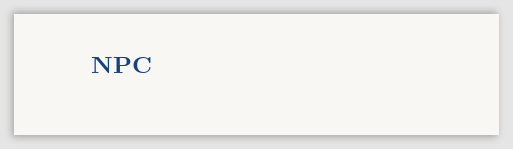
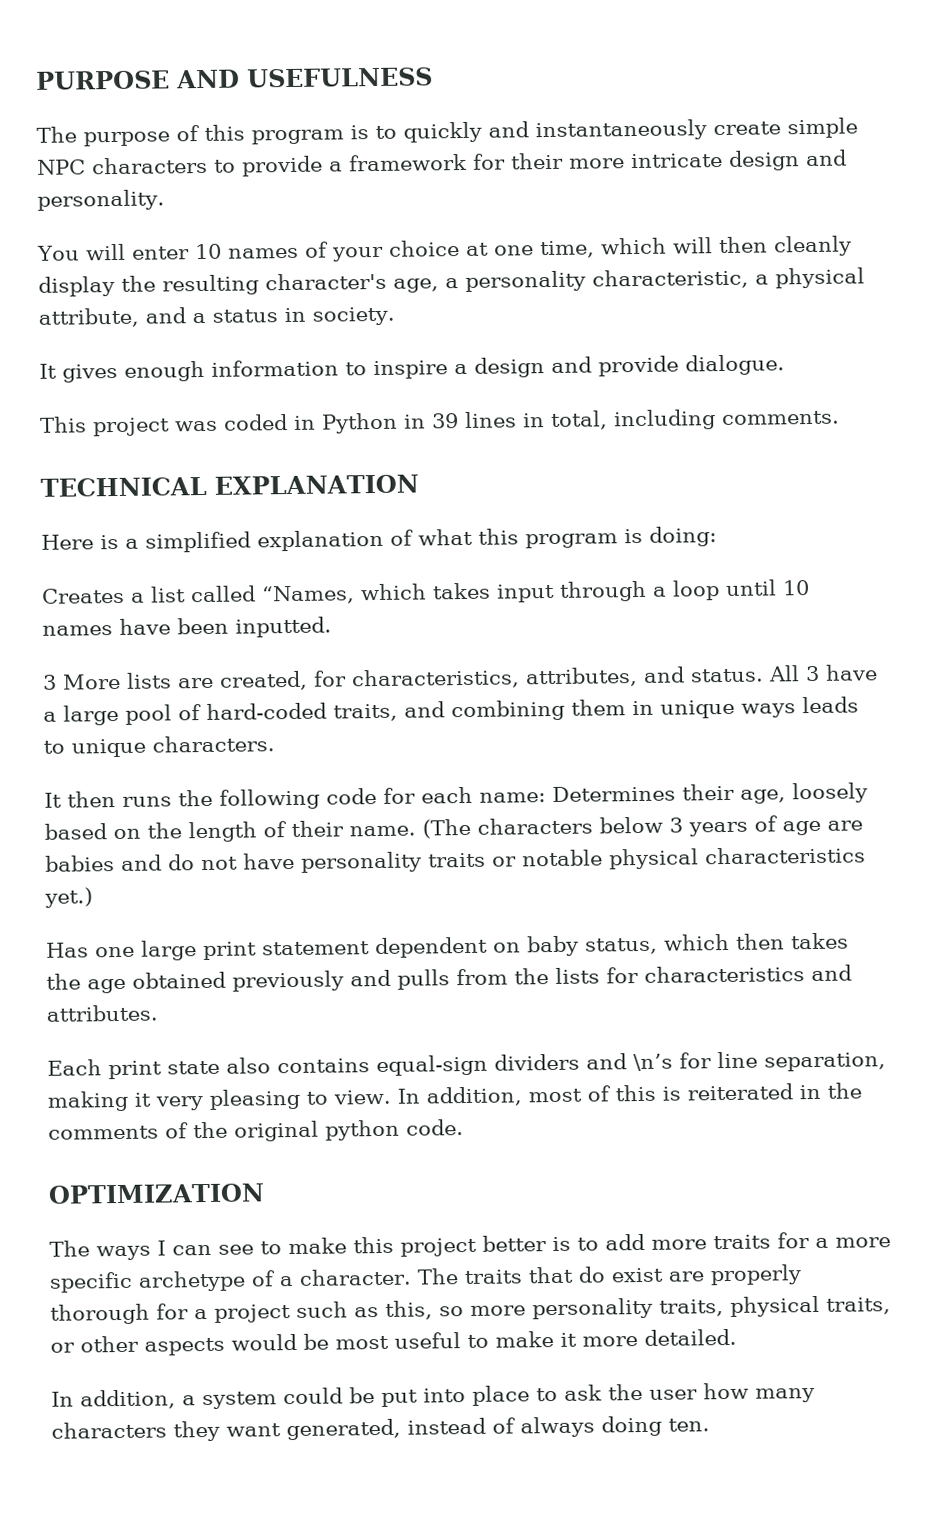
[91,56,152,73] NPC -> [36,67,433,90] [36,117,858,147] [37,149,847,177] [37,189,165,211] [37,235,852,262] [38,267,865,297] [38,306,395,328] [39,354,785,383] [39,409,840,437] [40,474,419,497] [41,526,717,553] [41,579,810,605] [42,616,332,638] [42,664,878,691] [43,696,859,726] [43,735,275,758] [44,782,868,810] [44,815,863,843] [45,846,866,873] [44,887,93,908] [46,932,849,961] [46,964,852,994] [46,1004,158,1022] [47,1051,886,1080] [47,1082,862,1112] [48,1119,464,1142] [48,1183,265,1204] [49,1232,891,1261] [49,1264,802,1293] [50,1295,891,1325] [50,1328,737,1356] [51,1382,815,1410] [51,1415,710,1442] PURPOSE AND USEFULNESS // The purpose of this program is to quickly and instantaneously create simple NPC characters to provide a framework for their more intricate design and personality. // You will enter 10 names of your choice at one time, which will then cleanly display the resulting character's age, a personality characteristic, a physical attribute, and a status in society. // It gives enough information to inspire a design and provide dialogue. // This project was coded in Python in 39 lines in total, including comments. // TECHNICAL EXPLANATION // Here is a simplified explanation of what this program is doing: // Creates a list called “Names, which takes input through a loop until 10 names have been inputted. // 3 More lists are created, for characteristics, attributes, and status. All 3 have a large pool of hard-coded traits, and combining them in unique ways leads to unique characters. // It then runs the following code for each name: Determines their age, loosely based on the length of their name. (The characters below 3 years of age are babies and do not have personality traits or notable physical characteristics yet.) // Has one large print statement dependent on baby status, which then takes the age obtained previously and pulls from the lists for characteristics and attributes. // Each print state also contains equal-sign dividers and \n’s for line separation, making it very pleasing to view. In addition, most of this is reiterated in the comments of the original python code. // OPTIMIZATION // The ways I can see to make this project better is to add more traits for a more specific archetype of a character. The traits that do exist are properly thorough for a project such as this, so more personality traits, physical traits, or other aspects would be most useful to make it more detailed. // In addition, a system could be put into place to ask the user how many characters they want generated, instead of always doing ten.

